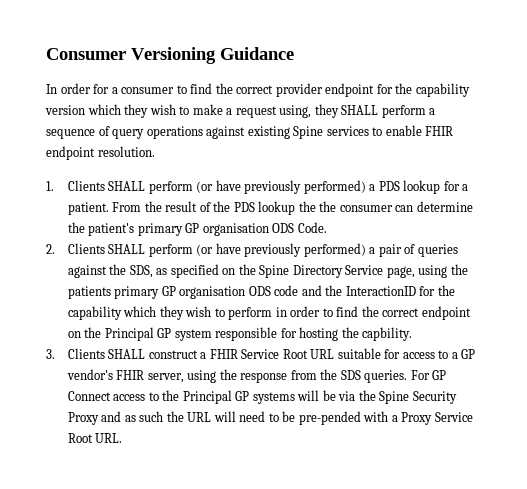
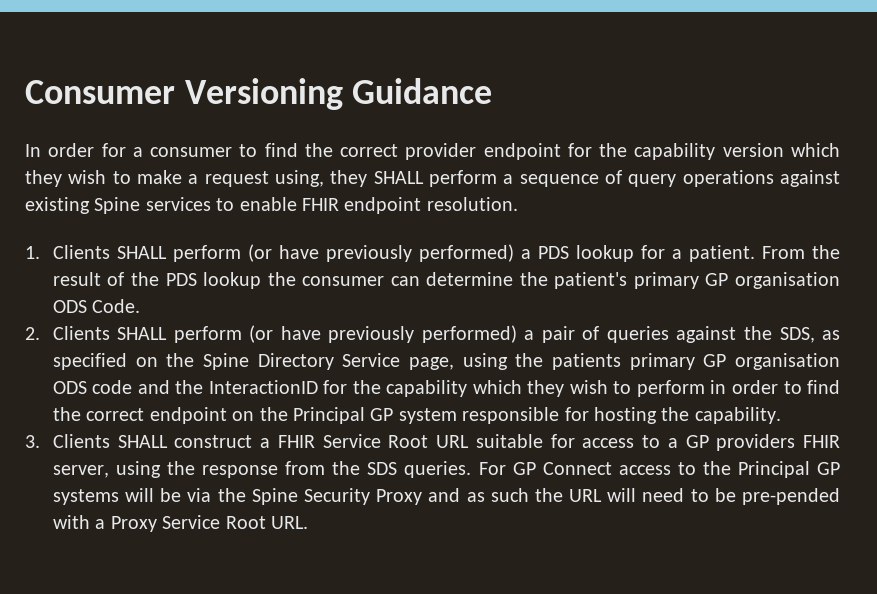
[319,201,337,212] the -> (296, 279) none
[362,327,413,341] capbility. -> [694,407,781,424] capability.
[66,369,113,380] vendor's -> [716,434,796,451] providers

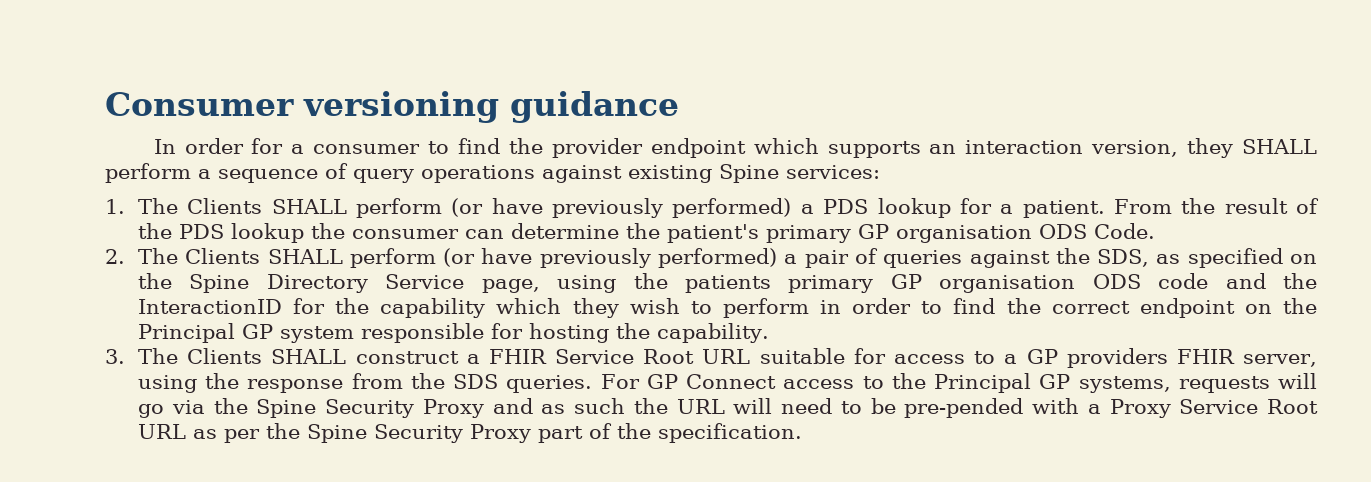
[184,78,493,110] Versioning Guidance -> [303,91,679,123] versioning guidance
[340,144,399,157] correct -> (543, 146) none
[567,143,840,160] [25,170,324,187] for the capability version which they wish to make a request using, -> [753,138,1179,158] which supports an interaction version,
[145,197,518,214] services to enable FHIR endpoint resolution. -> [786,165,880,179] services:
(40, 252) none -> [138,198,179,214] The
(40, 333) none -> [138,248,179,264] The
(40, 441) none -> [138,348,179,364] The
[52,488,182,505] systems will be -> [1078,373,1317,393] [138,404,165,418] systems, requests will go
[270,516,308,529] URL. -> [138,423,803,443] URL as per the Spine Security Proxy part of the specification.

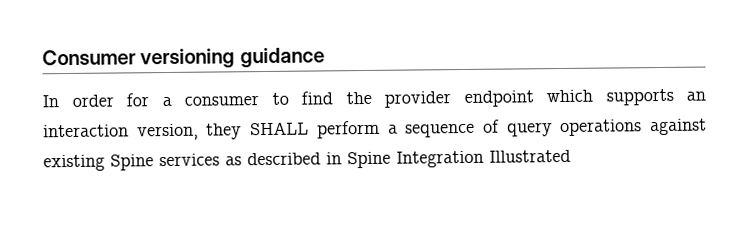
[786,165,880,179] [105,198,1320,218] [138,223,1156,243] [105,248,1317,268] [138,273,1317,293] [138,298,1317,318] [138,323,770,343] [105,348,1318,368] [138,373,1317,393] [138,398,1318,418] [138,423,803,443] services: // 1. The Clients SHALL perform (or have previously performed) a PDS lookup for a patient. From the result of the PDS lookup the consumer can determine the patient's primary GP organisation ODS Code. // 2. The Clients SHALL perform (or have previously performed) a pair of queries against the SDS, as specified on the Spine Directory Service page, using the patients primary GP organisation ODS code and the InteractionID for the capability which they wish to perform in order to find the correct endpoint on the Principal GP system responsible for hosting the capability. // 3. The Clients SHALL construct a FHIR Service Root URL suitable for access to a GP providers FHIR server, using the response from the SDS queries. For GP Connect access to the Principal GP systems, requests will go via the Spine Security Proxy and as such the URL will need to be pre-pended with a Proxy Service Root URL as per the Spine Security Proxy part of the specification. -> [159,149,571,169] services as described in Spine Integration Illustrated

